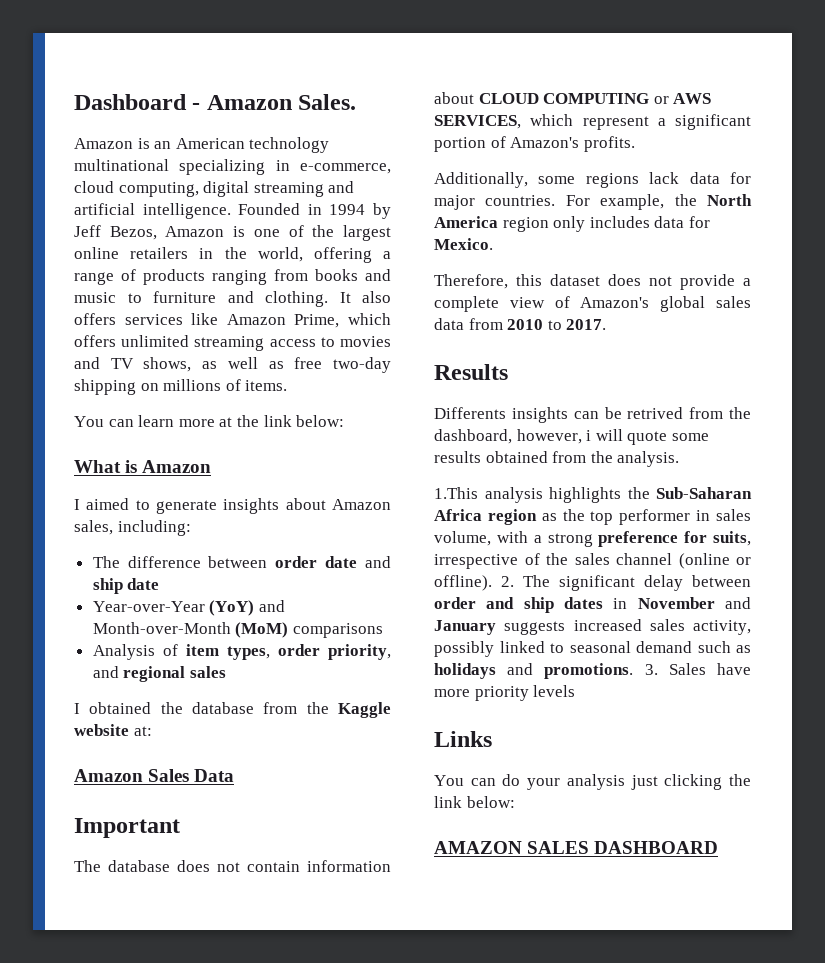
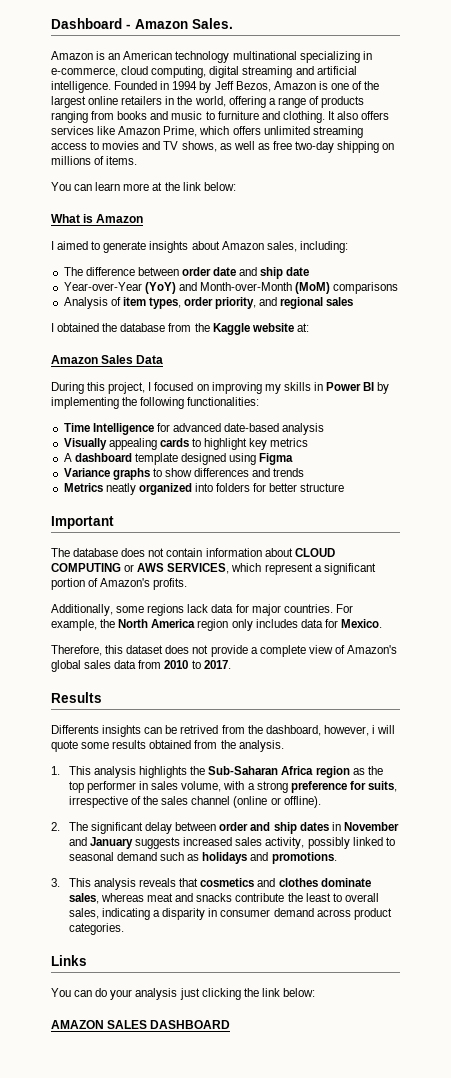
(235, 775) none -> [51,382,390,394] [51,397,260,409] [63,423,325,435] [63,438,309,450] [63,453,294,465] [63,468,305,480] [63,483,345,495] // During this project, I focused on improving my skills in Power BI by implementing the following functionalities: // Time Intelligence for advanced date-based analysis // Visually appealing cards to highlight key metrics // A dashboard template designed using Figma // Variance graphs to show differences and trends // Metrics neatly organized into folders for better structure
[434,487,478,499] 1.This -> [51,766,91,775] 1. This
(492, 583) none -> (321, 802) //
[644,663,751,675] [434,685,576,701] 3. Sales have more priority levels -> [51,878,371,890] [68,893,379,904] [68,908,392,920] [68,923,124,935] // 3. This analysis reveals that cosmetics and clothes dominate sales, whereas meat and snacks contribute the least to overall sales, indicating a disparity in consumer demand across product categories.

